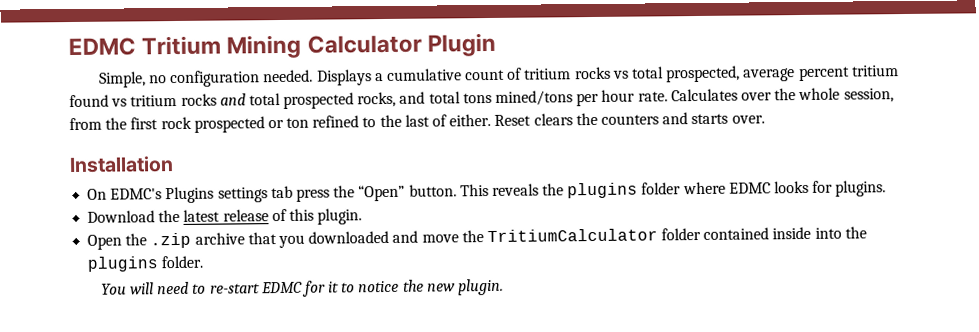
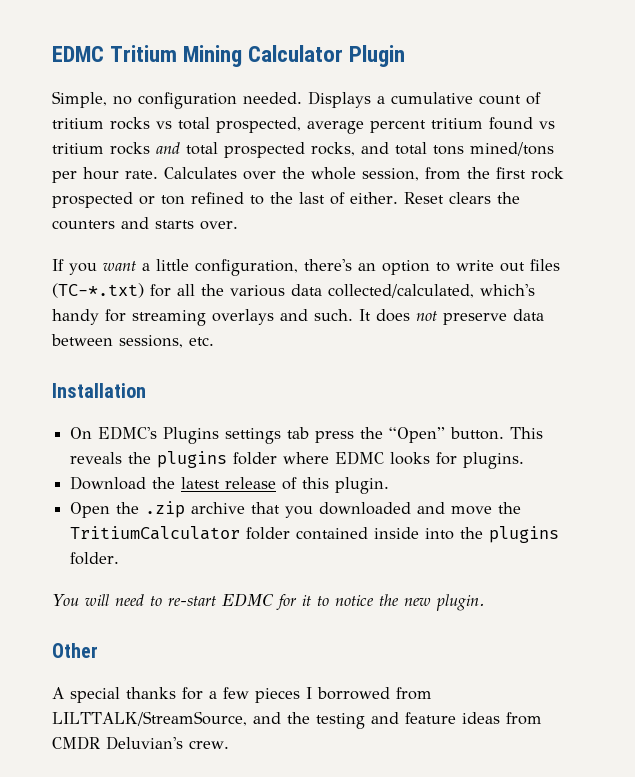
(765, 119) none -> [52,259,560,276] [52,283,535,298] [52,309,544,326] [51,334,214,348] // If you want a little configuration, there's an option to write out files (TC-*.txt) for all the various data collected/calculated, which's handy for streaming overlays and such. It does not preserve data between sessions, etc.
(505, 287) none -> [52,643,98,658] [52,687,432,703] [52,711,542,729] [52,736,229,750] // Other // A special thanks for a few pieces I borrowed from LILTTALK/StreamSource, and the testing and feature ideas from CMDR Deluvian's crew.

